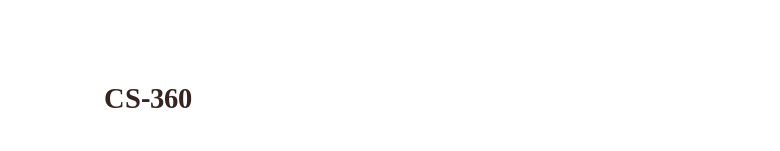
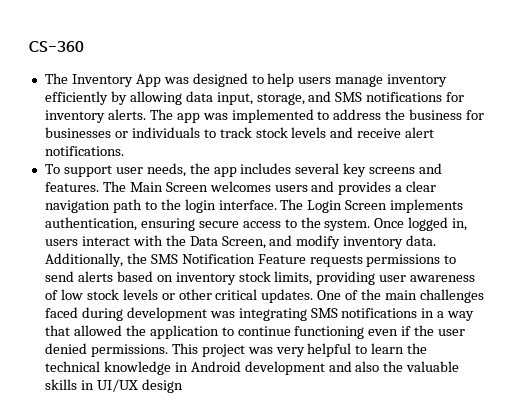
(192, 98) none -> [44,73,448,87] [44,91,465,105] [44,109,485,123] [44,127,435,138] [44,146,124,156] [44,163,443,177] [44,181,437,195] [44,199,464,213] [44,217,468,231] [44,235,437,249] [44,253,457,267] [44,271,476,285] [44,289,484,303] [44,307,475,321] [44,325,466,339] [44,343,428,357] [44,361,460,375] [44,379,183,393] // The Inventory App was designed to help users manage inventory efficiently by allowing data input, storage, and SMS notifications for inventory alerts. The app was implemented to address the business for businesses or individuals to track stock levels and receive alert notifications. // To support user needs, the app includes several key screens and features. The Main Screen welcomes users and provides a clear navigation path to the login interface. The Login Screen implements authentication, ensuring secure access to the system. Once logged in, users interact with the Data Screen, and modify inventory data. Additionally, the SMS Notification Feature requests permissions to send alerts based on inventory stock limits, providing user awareness of low stock levels or other critical updates. One of the main challenges faced during development was integrating SMS notifications in a way that allowed the application to continue functioning even if the user denied permissions. This project was very helpful to learn the technical knowledge in Android development and also the valuable skills in UI/UX design

